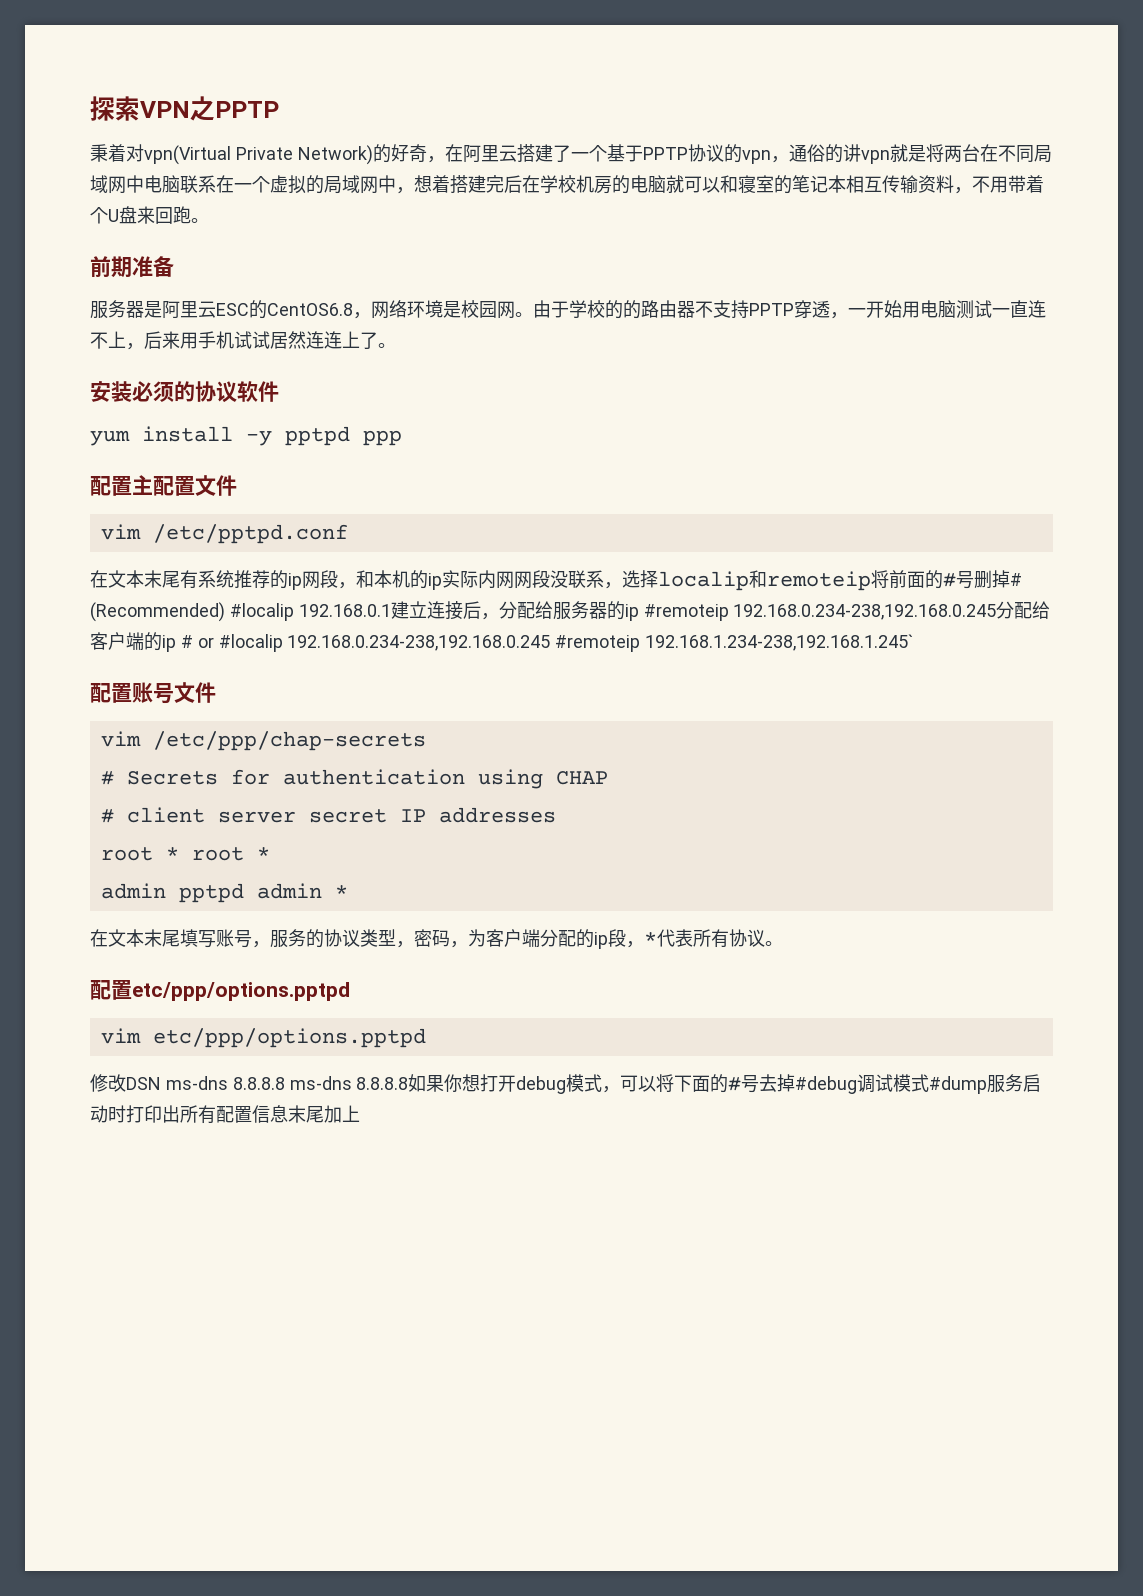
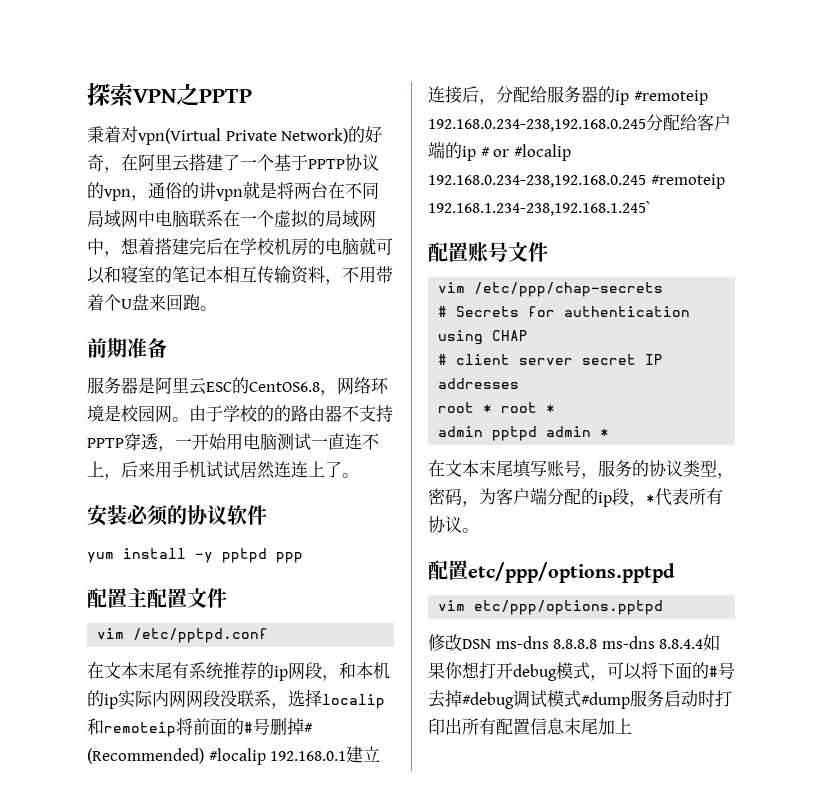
[356,1077,409,1090] 8.8.8.8 -> [659,639,704,649] 8.8.4.4

